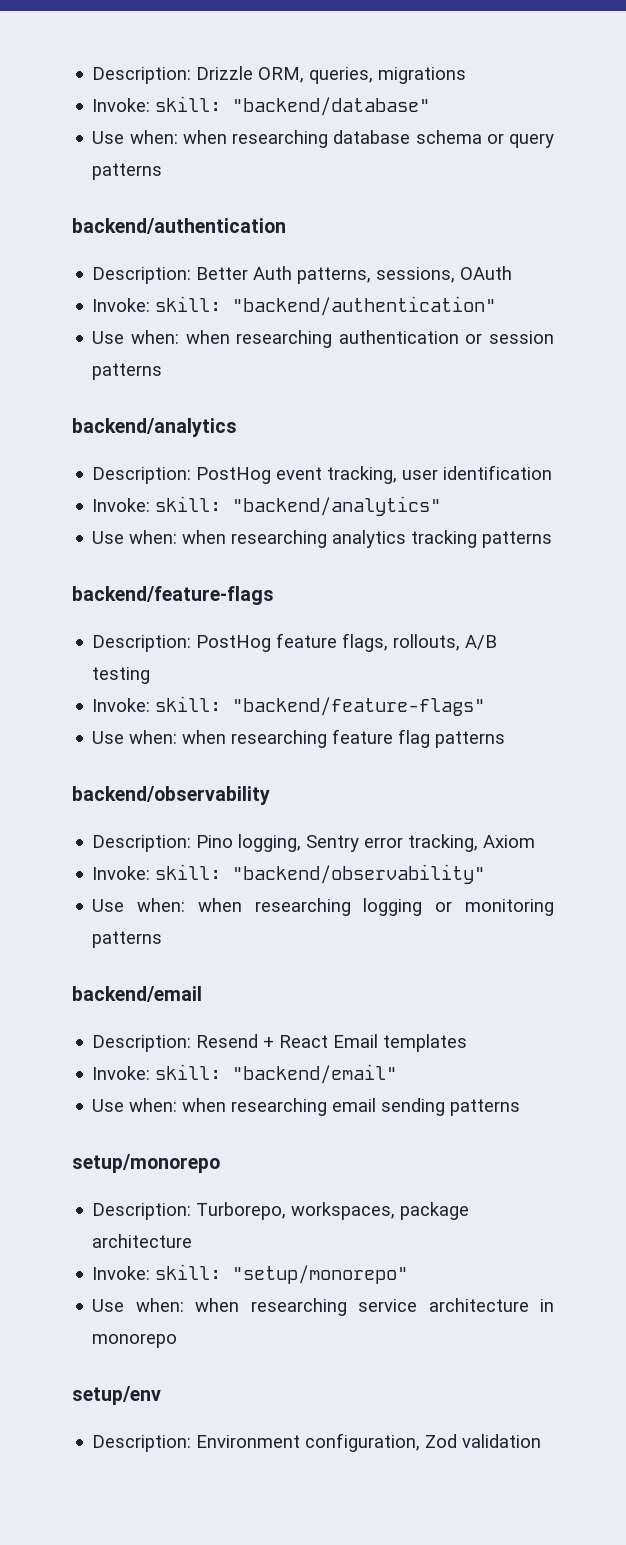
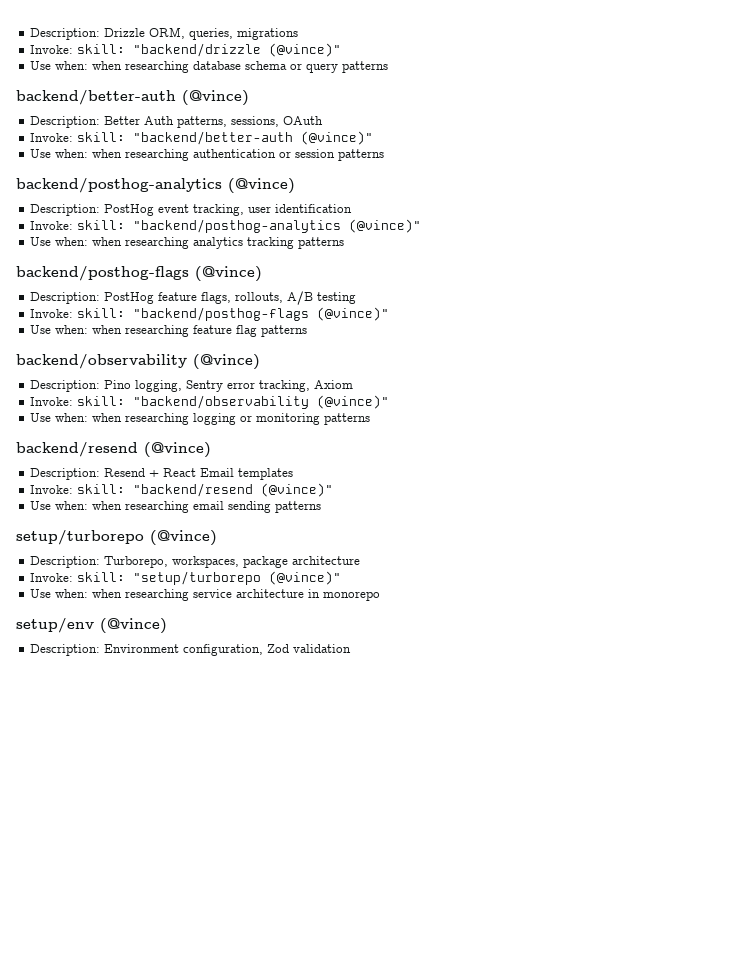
[232,97,431,116] "backend/database" -> [133,43,342,57] "backend/drizzle (@vince)"
[72,218,286,234] backend/authentication -> [16,90,249,106] backend/better-auth (@vince)
[232,296,497,316] "backend/authentication" -> [133,131,374,145] "backend/better-auth (@vince)"
[72,418,237,437] backend/analytics -> [16,178,295,194] backend/posthog-analytics (@vince)
[232,496,442,516] "backend/analytics" -> [133,219,422,233] "backend/posthog-analytics (@vince)"
[72,586,274,605] backend/feature-flags -> [16,266,262,282] backend/posthog-flags (@vince)
[232,697,486,716] "backend/feature-flags" -> [133,307,390,321] "backend/posthog-flags (@vince)"
(270, 795) none -> [193,354,260,370] (@vince)
[232,864,486,884] "backend/observability" -> [133,395,390,409] "backend/observability (@vince)"
[72,986,202,1002] backend/email -> [16,442,211,458] backend/resend (@vince)
[232,1064,398,1084] "backend/email" -> [133,483,334,497] "backend/resend (@vince)"
[72,1154,220,1173] setup/monorepo -> [16,530,217,546] setup/turborepo (@vince)
[232,1265,409,1284] "setup/monorepo" -> [133,571,342,585] "setup/turborepo (@vince)"
(161, 1395) none -> [100,618,167,634] (@vince)

